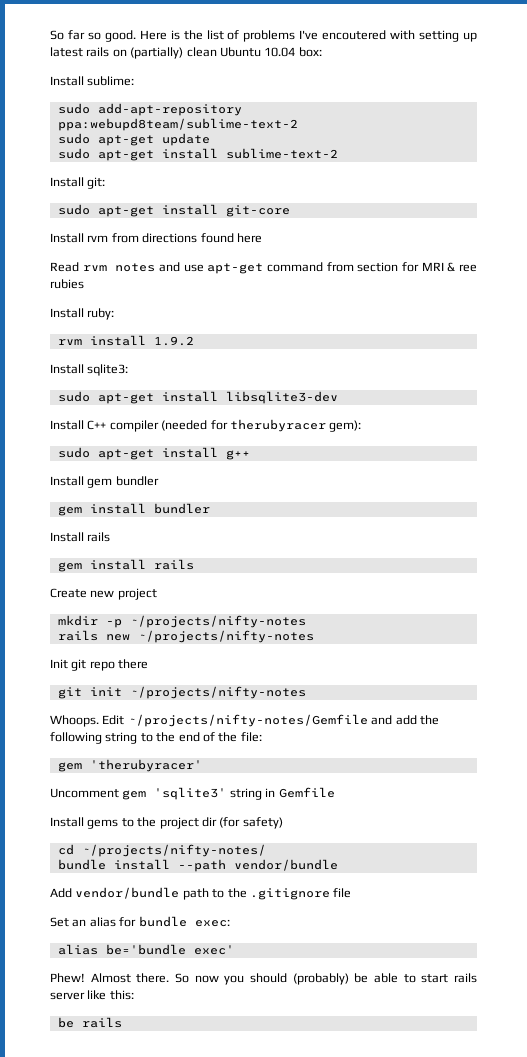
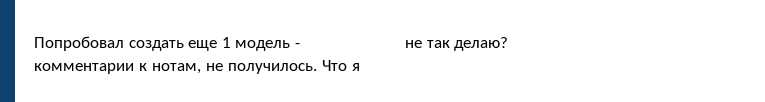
[50,30,477,42] [50,47,322,59] [50,76,135,86] [57,103,242,116] [57,118,298,131] [57,133,210,146] [57,148,338,161] [50,177,106,189] [57,204,290,217] [50,233,262,243] [50,262,477,274] [50,279,84,289] [50,308,115,320] [57,335,194,346] [50,364,129,376] [57,391,338,404] [50,419,362,432] [57,447,250,460] [50,476,159,488] [57,503,210,516] [50,532,111,542] [57,559,194,572] [50,588,157,600] [57,615,306,628] [57,630,314,643] [50,659,149,671] [57,686,306,699] [50,714,439,727] [50,732,262,744] [57,759,202,772] [50,787,335,800] [50,817,283,829] [57,844,266,857] [57,859,338,872] [50,887,352,900] [50,916,230,927] [57,944,234,955] [50,973,478,985] [50,990,134,1000] [57,1017,122,1028] So far so good. Here is the list of problems I've encoutered with setting up latest rails on (partially) clean Ubuntu 10.04 box: // Install sublime: // sudo add-apt-repository ppa:webupd8team/sublime-text-2 // sudo apt-get update // sudo apt-get install sublime-text-2 // Install git: // sudo apt-get install git-core // Install rvm from directions found here // Read rvm notes and use apt-get command from section for MRI & ree rubies // Install ruby: // rvm install 1.9.2 // Install sqlite3: // sudo apt-get install libsqlite3-dev // Install C++ compiler (needed for therubyracer gem): // sudo apt-get install g++ // Install gem bundler // gem install bundler // Install rails // gem install rails // Create new project // mkdir -p ~/projects/nifty-notes // rails new ~/projects/nifty-notes // Init git repo there // git init ~/projects/nifty-notes // Whoops. Edit ~/projects/nifty-notes/Gemfile and add the following string to the end of the file: // gem 'therubyracer' // Uncomment gem 'sqlite3' string in Gemfile // Install gems to the project dir (for safety) // cd ~/projects/nifty-notes/ // bundle install --path vendor/bundle // Add vendor/bundle path to the .gitignore file // Set an alias for bundle exec: // alias be='bundle exec' // Phew! Almost there. So now you should (probably) be able to start rails server like this: // be rails -> [34,36,300,51] [34,60,360,74] [405,37,509,51] Попробовал создать еще 1 модель - комментарии к нотам, не получилось. Что я не так делаю?

